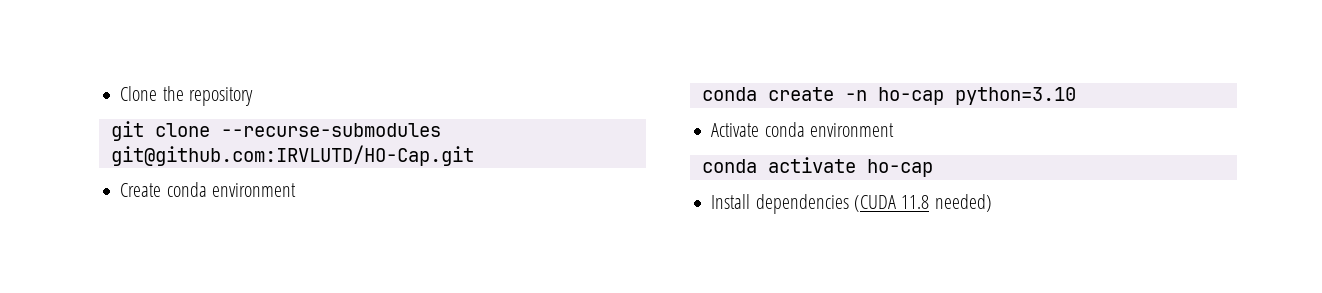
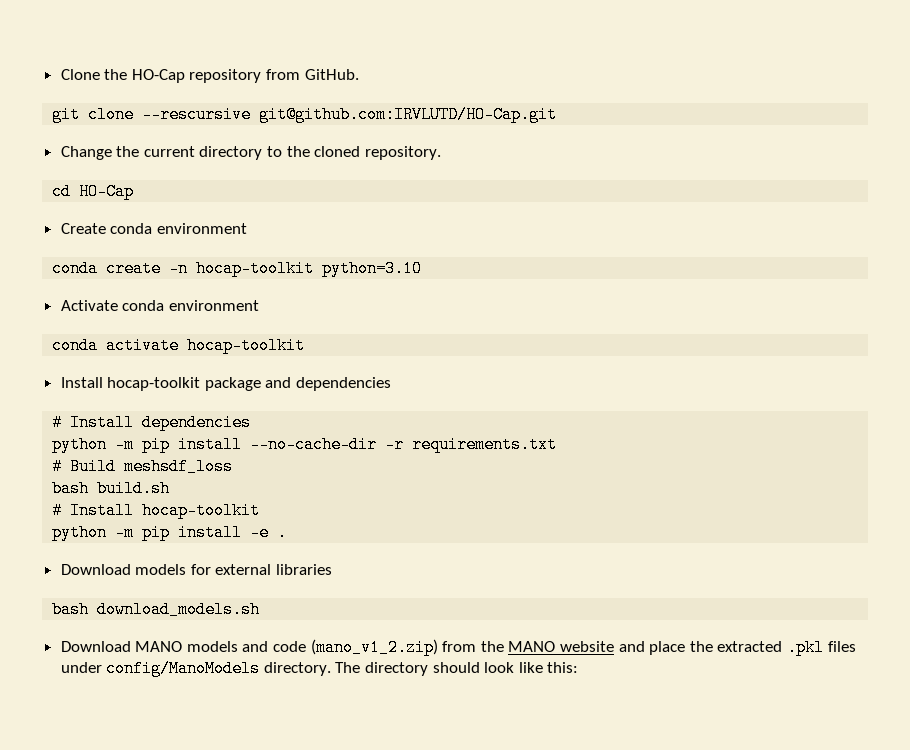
(184, 93) none -> [131,69,185,83] HO-Cap
(253, 96) none -> [266,69,359,80] from GitHub.
[220,123,441,137] --recurse-submodules -> [142,106,252,123] --rescursive
(474, 155) none -> [60,146,441,160] [52,183,135,200] // Change the current directory to the cloned repository. // cd HO-Cap
[877,87,944,105] ho-cap -> [196,260,315,277] hocap-toolkit
[866,159,933,177] [711,194,992,214] ho-cap // Install dependencies (CUDA 11.8 needed) -> [187,337,306,354] [60,377,392,391] [52,414,252,431] [52,436,558,453] [52,458,234,475] [52,480,171,497] [52,502,261,519] [52,524,288,541] [60,564,333,575] [52,601,261,618] [60,639,856,656] [60,660,579,677] hocap-toolkit // Install hocap-toolkit package and dependencies // # Install dependencies // python -m pip install --no-cache-dir -r requirements.txt // # Build meshsdf_loss // bash build.sh // # Install hocap-toolkit // python -m pip install -e . // Download models for external libraries // bash download_models.sh // Download MANO models and code (mano_v1_2.zip) from the MANO website and place the extracted .pkl files under config/ManoModels directory. The directory should look like this:

